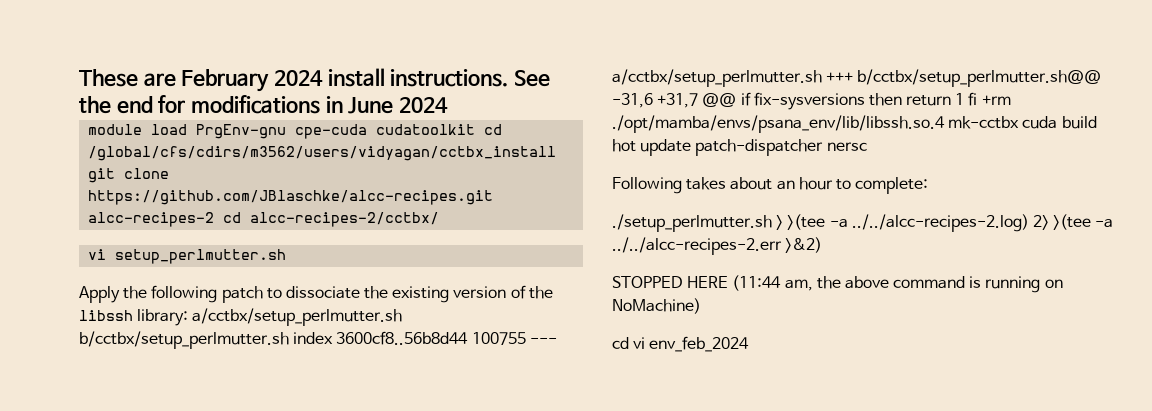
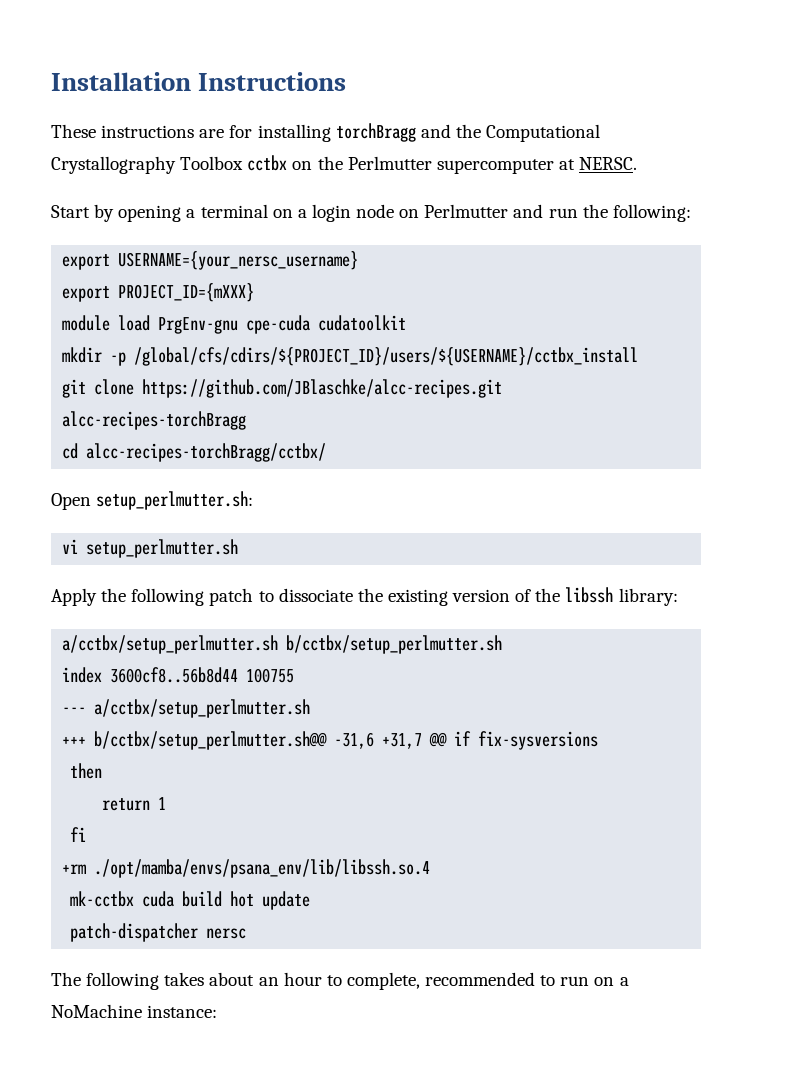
[79,68,551,92] [79,95,449,114] These are February 2024 install instructions. See the end for modifications in June 2024 -> [51,72,347,91] [51,123,601,142] [51,155,638,174] [51,204,691,222] [62,251,359,270] [62,283,255,302] Installation Instructions // These instructions are for installing torchBragg and the Computational Crystallography Toolbox cctbx on the Perlmutter supercomputer at NERSC. // Start by opening a terminal on a login node on Perlmutter and run the following: // export USERNAME={your_nersc_username} // export PROJECT_ID={mXXX}
[484,124,503,135] [88,146,557,161] [88,168,170,183] [88,190,494,205] [88,212,440,227] cd /global/cfs/cdirs/m3562/users/vidyagan/cctbx_install git clone https://github.com/JBlaschke/alcc-recipes.git alcc-recipes-2 cd alcc-recipes-2/cctbx/ -> [62,347,639,366] [62,379,503,398] [62,411,247,430] [62,443,327,462] [51,491,254,510] // mkdir -p /global/cfs/cdirs/${PROJECT_ID}/users/${USERNAME}/cctbx_install // git clone https://github.com/JBlaschke/alcc-recipes.git alcc-recipes-torchBragg // cd alcc-recipes-torchBragg/cctbx/ // Open setup_perlmutter.sh:
(189, 317) none -> (678, 597) //
(289, 340) none -> (503, 644) //
(526, 338) none -> (295, 675) //
(822, 78) none -> (311, 708) //
(865, 101) none -> (599, 740) //
(902, 99) none -> (103, 771) //
(965, 99) none -> (167, 803) //
(978, 99) none -> (87, 834) //
(945, 124) none -> (431, 868) //
(692, 147) none -> (311, 900) //
[612,177,682,194] Following -> [51,972,160,990] The following
[855,177,929,194] [612,214,1114,232] [612,237,823,255] [612,275,1063,293] [612,298,701,314] [612,336,750,352] complete: // ./setup_perlmutter.sh > >(tee -a ../../alcc-recipes-2.log) 2> >(tee -a ../../alcc-recipes-2.err >&2) // STOPPED HERE (11:44 am, the above command is running on NoMachine) // cd vi env_feb_2024 -> [346,972,629,990] [51,1004,218,1018] complete, recommended to run on a NoMachine instance:

